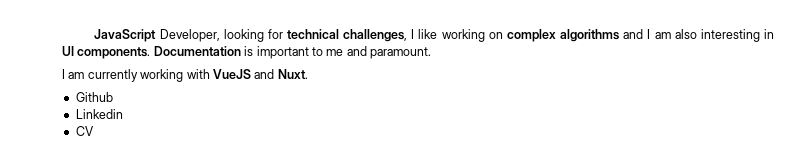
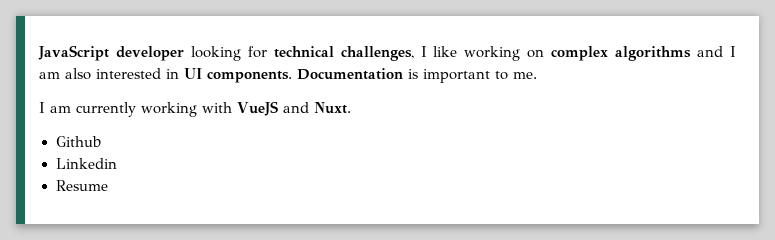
[159,29,220,42] Developer, -> [115,46,184,61] developer
[700,29,760,42] interesting -> [96,68,161,79] interested
[326,46,431,59] me and paramount. -> [513,72,537,79] me.
[75,126,94,136] CV -> [55,180,108,191] Resume

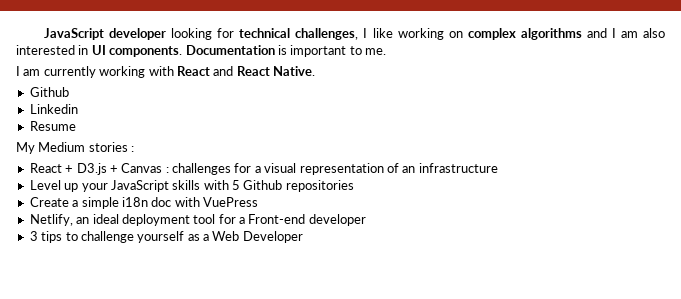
[237,101,351,116] VueJS and Nuxt. -> [176,66,315,76] React and React Native.
(108, 185) none -> [16,142,135,154] [29,163,498,175] [29,180,354,192] [29,197,258,209] [29,214,366,226] [29,231,303,243] // My Medium stories : // React + D3.js + Canvas : challenges for a visual representation of an infrastructure // Level up your JavaScript skills with 5 Github repositories // Create a simple i18n doc with VuePress // Netlify, an ideal deployment tool for a Front-end developer // 3 tips to challenge yourself as a Web Developer

